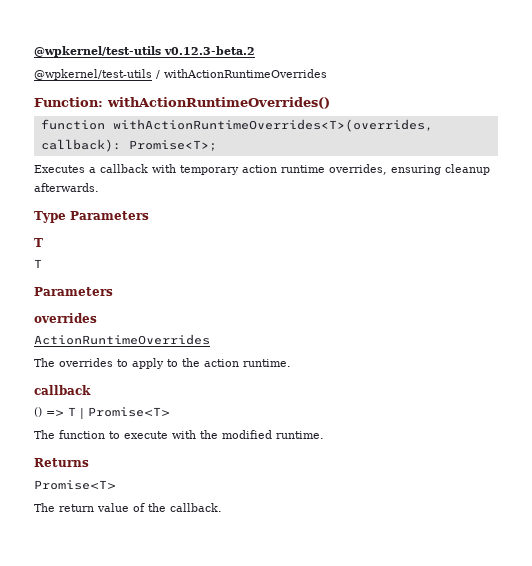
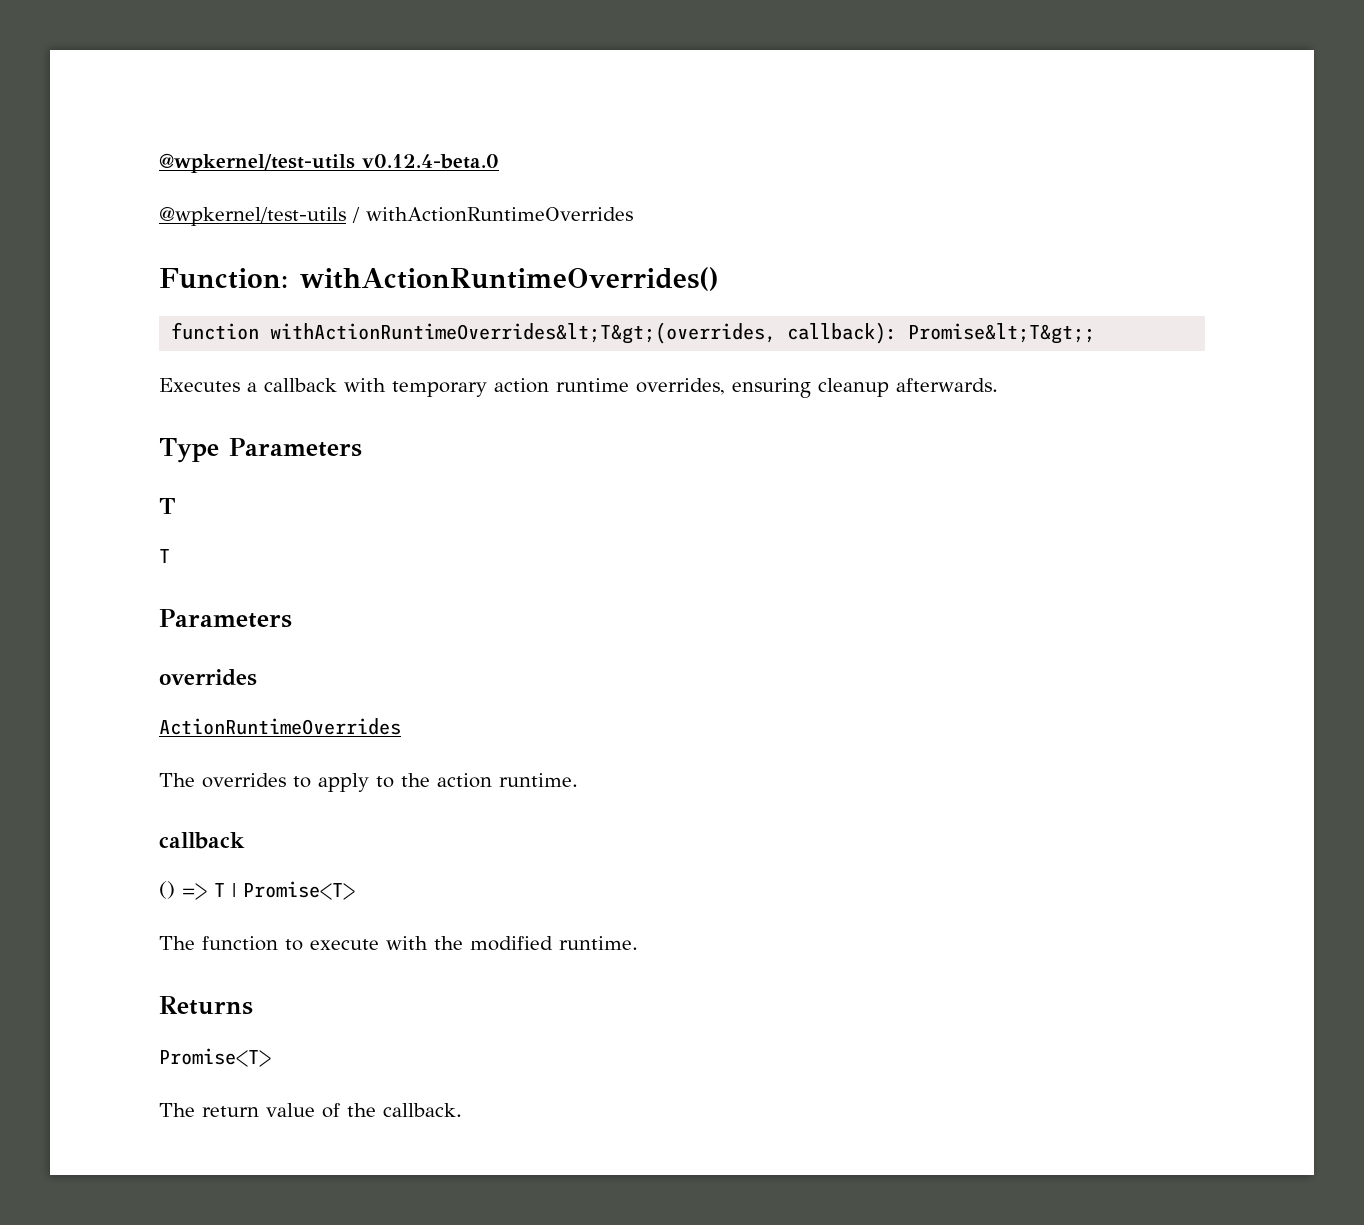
[34,46,255,57] @wpkernel/test-utils v0.12.3-beta.2 -> [159,153,499,173] @wpkernel/test-utils v0.12.4-beta.0
[112,119,433,132] [40,139,217,152] withActionRuntimeOverrides<T>(overrides, callback): Promise<T>; -> [270,322,1096,344] withActionRuntimeOverrides&lt;T&gt;(overrides, callback): Promise&lt;T&gt;;

